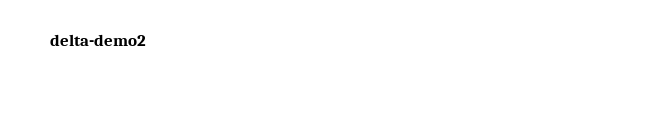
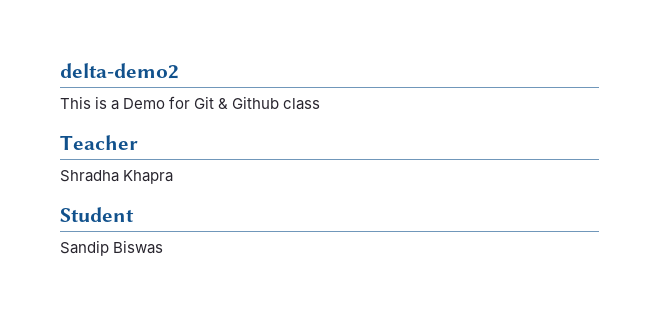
(146, 40) none -> [60,96,321,110] [60,135,138,150] [60,170,174,184] [60,207,134,222] [60,240,164,256] // This is a Demo for Git & Github class // Teacher // Shradha Khapra // Student // Sandip Biswas

